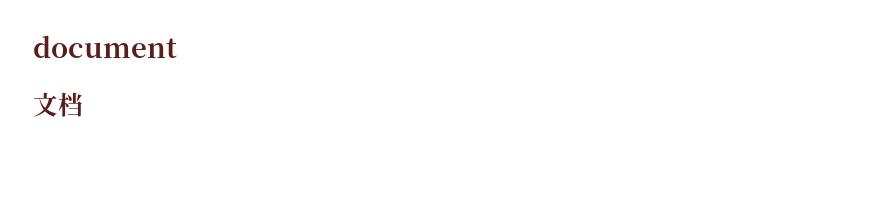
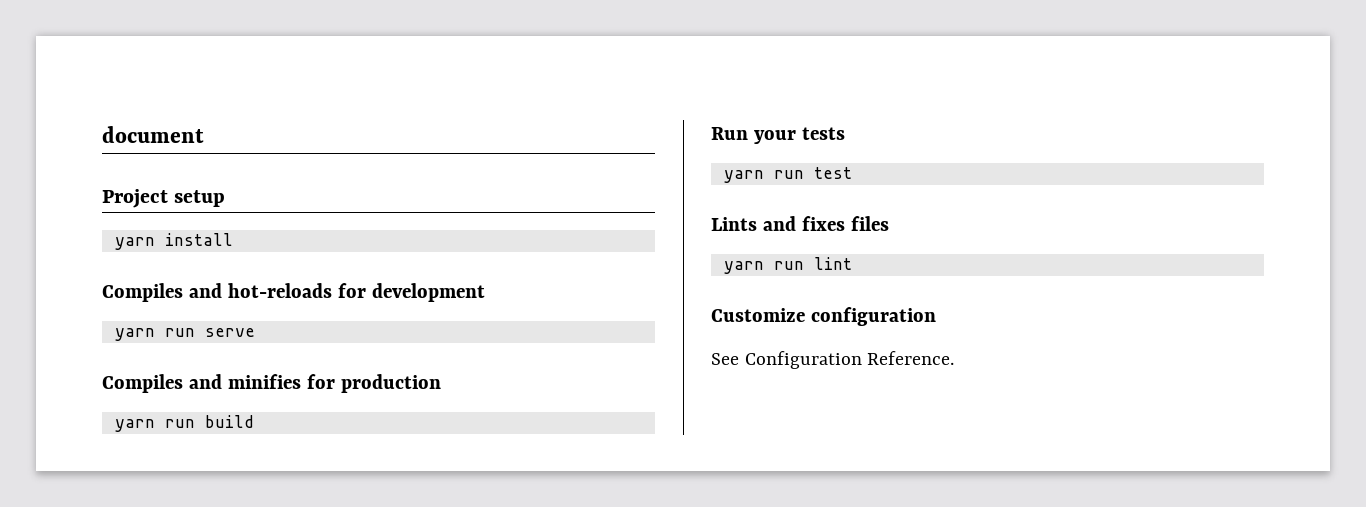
[33,92,83,117] 文档 -> [102,189,226,208] [114,233,233,250] [102,283,485,302] [114,328,255,341] [102,374,441,393] [114,415,254,432] [711,127,845,144] [723,167,852,183] [711,216,889,231] [723,257,852,274] [711,307,936,326] [711,351,955,369] Project setup // yarn install // Compiles and hot-reloads for development // yarn run serve // Compiles and minifies for production // yarn run build // Run your tests // yarn run test // Lints and fixes files // yarn run lint // Customize configuration // See Configuration Reference.

